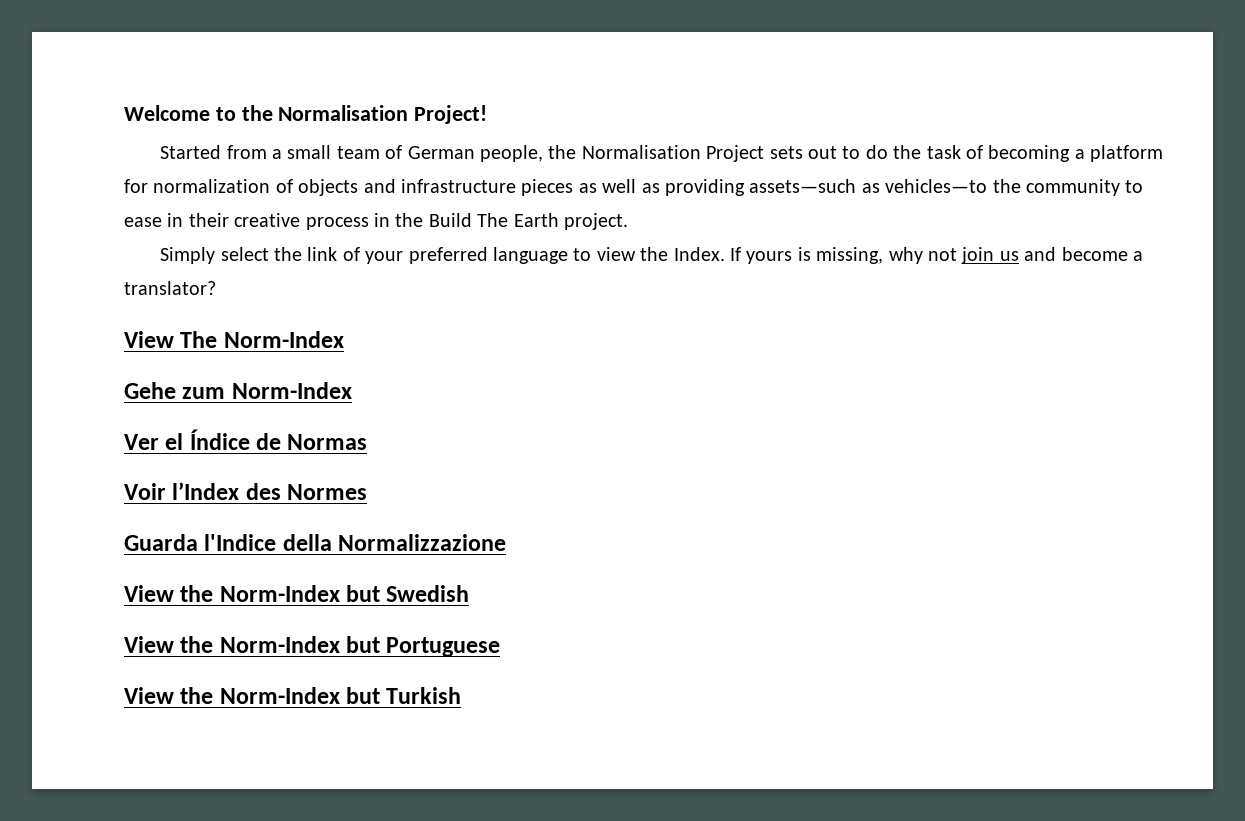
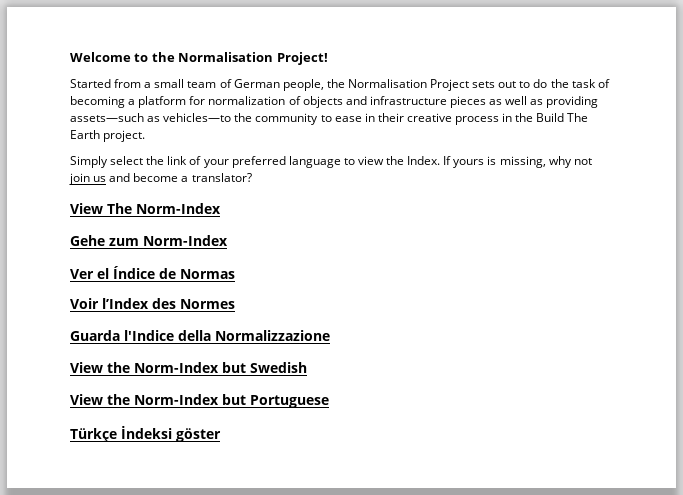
[124,687,462,704] View the Norm-Index but Turkish -> [70,425,221,442] Türkçe İndeksi göster

